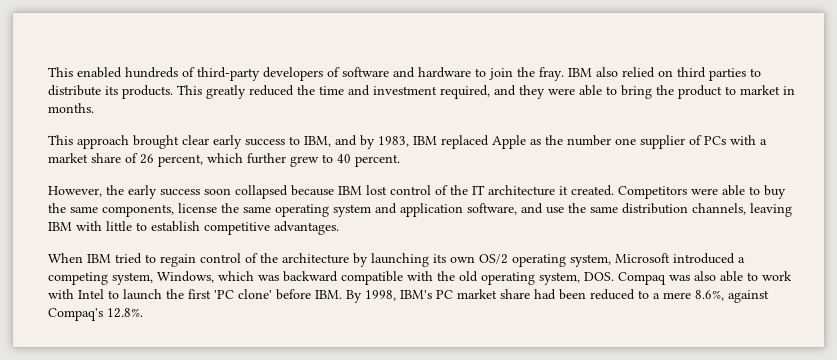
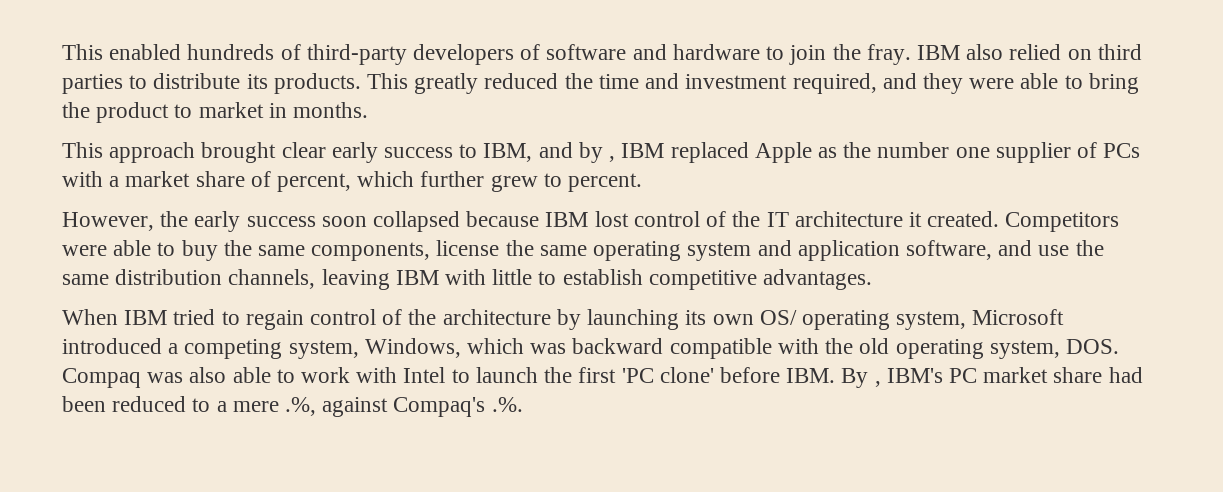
[378,136,409,147] 1983, -> [609,156,616,162] ,
[140,154,154,164] 26 -> (271, 179) none
[337,154,351,163] 40 -> (562, 180) none
[479,254,508,264] OS/2 -> [759,310,797,325] OS/
[365,290,396,301] 1998, -> [874,381,881,387] ,
[695,290,724,301] 8.6%, -> [285,397,317,416] .%,
[107,308,143,318] 12.8%. -> [491,397,523,412] .%.

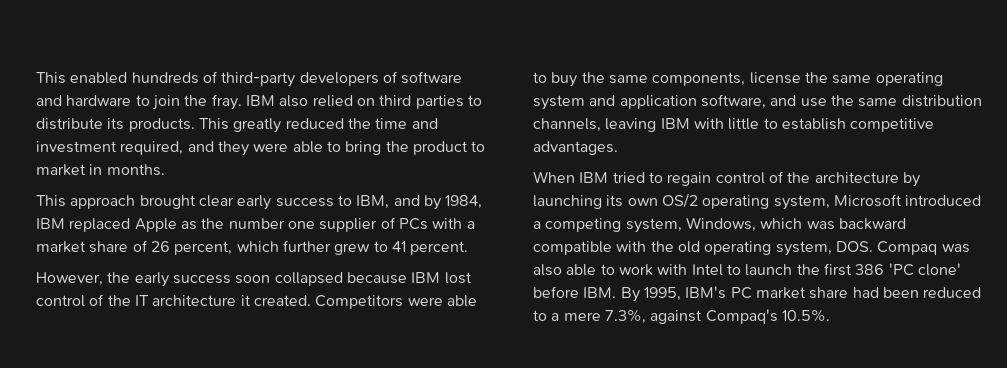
[609,156,616,162] , -> [445,195,483,209] 1984,
(271, 179) none -> [150,241,170,252] 26
(562, 180) none -> [391,241,406,252] 41
[759,310,797,325] OS/ -> [661,193,698,208] OS/2
(617, 375) none -> [855,264,885,275] 386
[874,381,881,387] , -> [643,287,681,301] 1995,
[285,397,317,416] .%, -> [604,309,646,324] 7.3%,
[491,397,523,412] .%. -> [781,309,830,322] 10.5%.

